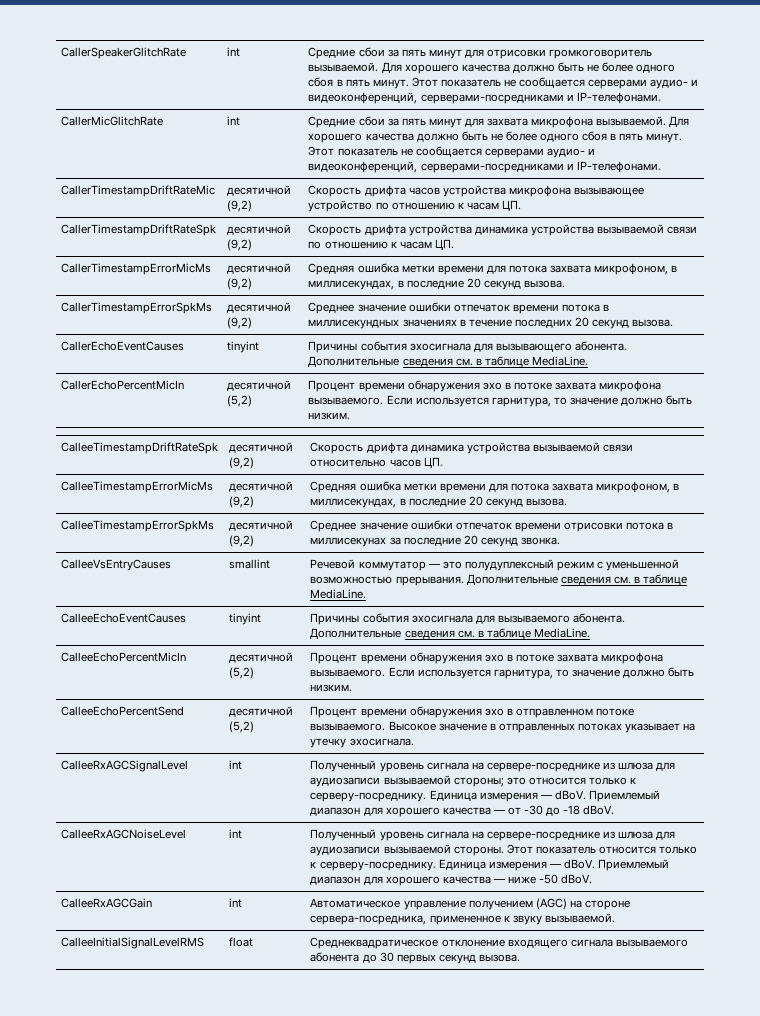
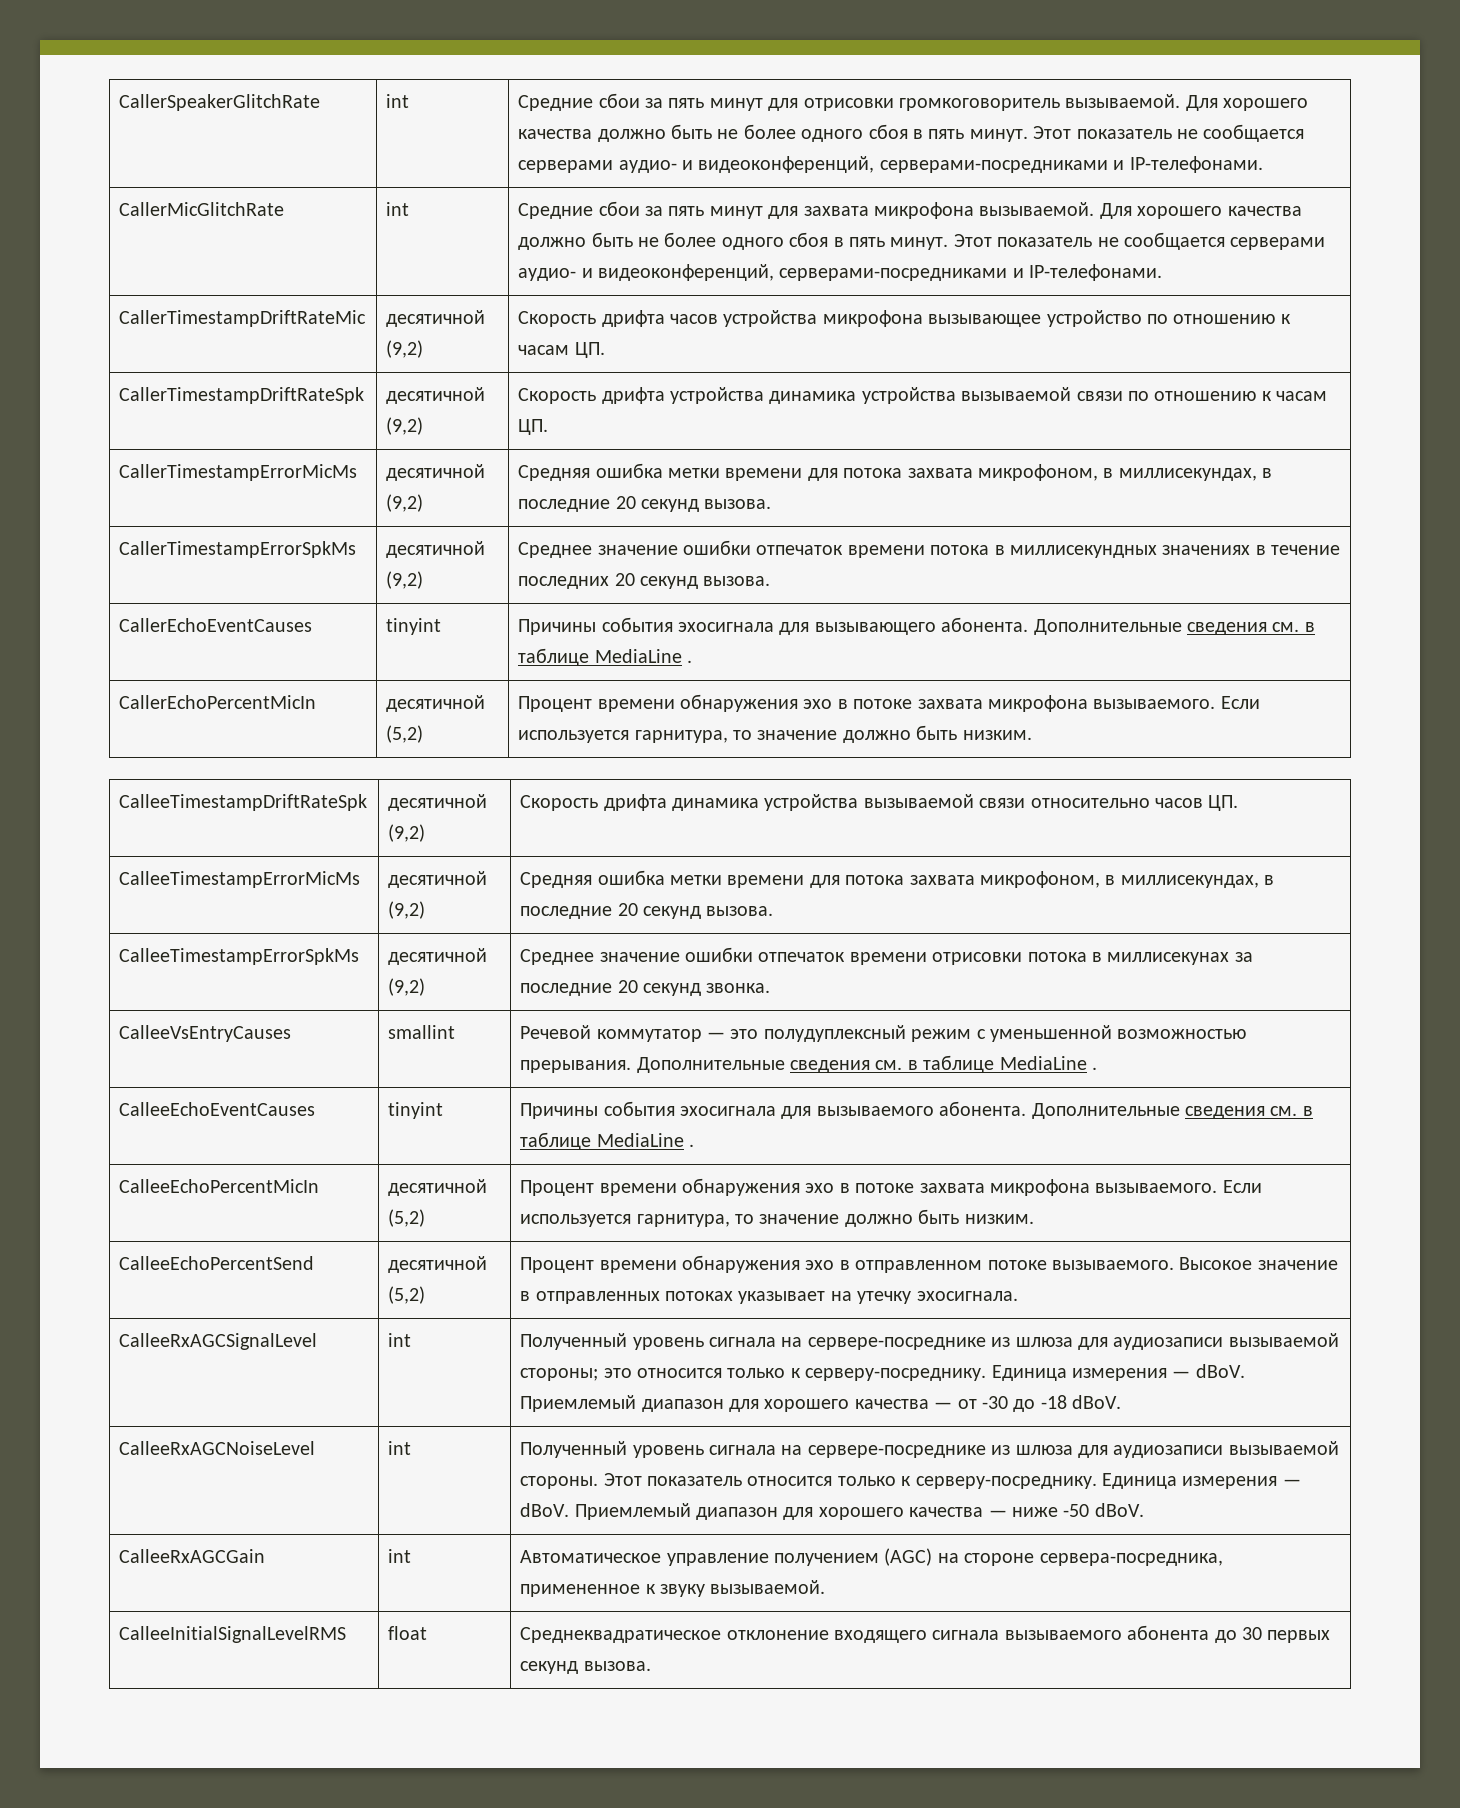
[531,356,588,366] MediaLine. -> [594,649,692,663] MediaLine .
[310,589,367,599] MediaLine. -> [999,1056,1097,1070] MediaLine .
[533,628,590,638] MediaLine. -> [596,1133,694,1147] MediaLine .

